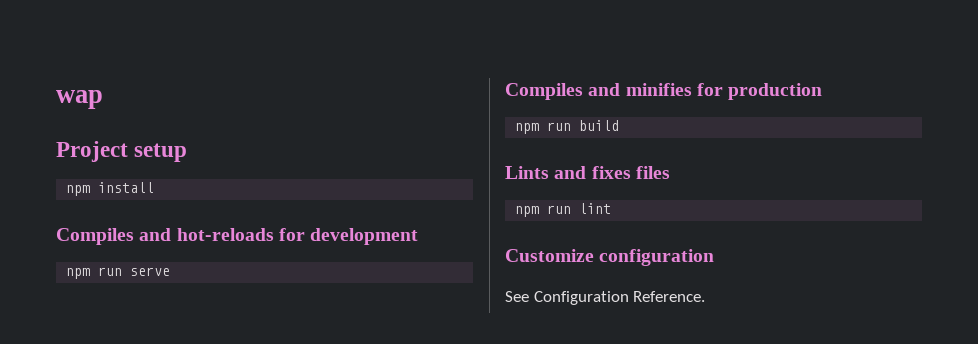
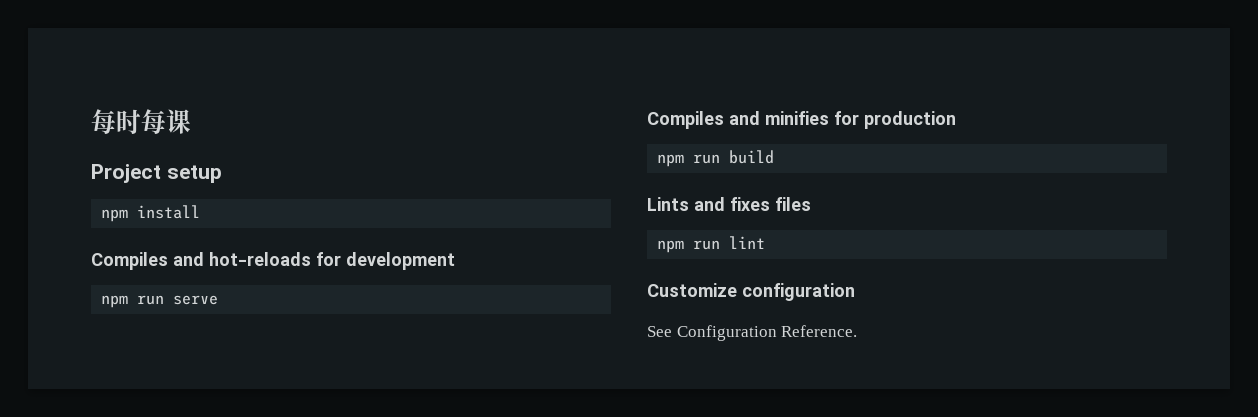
[56,90,103,109] wap -> [91,109,191,134] 每时每课

